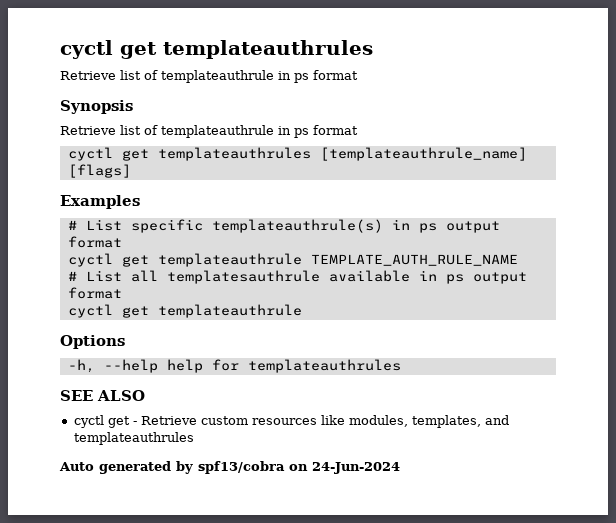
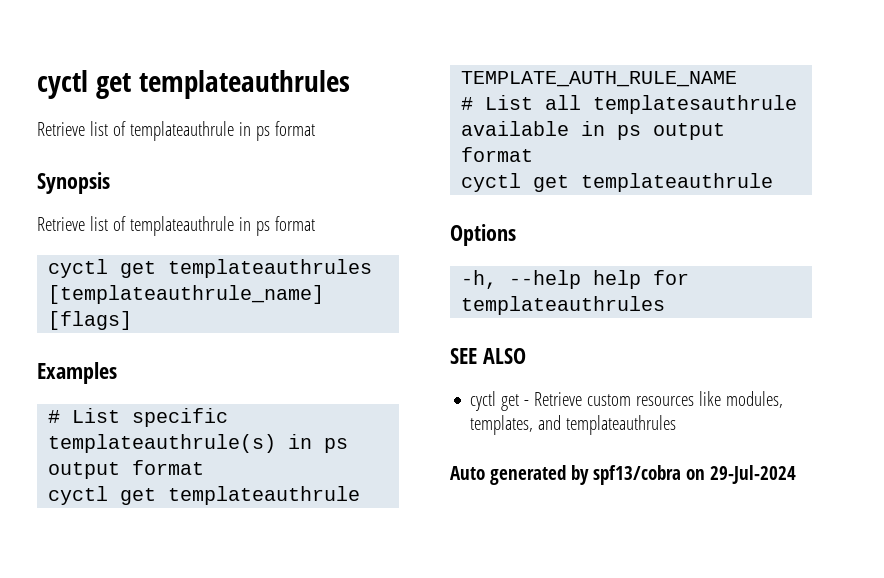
[312,462,400,474] 24-Jun-2024 -> [710,465,796,484] 29-Jul-2024

